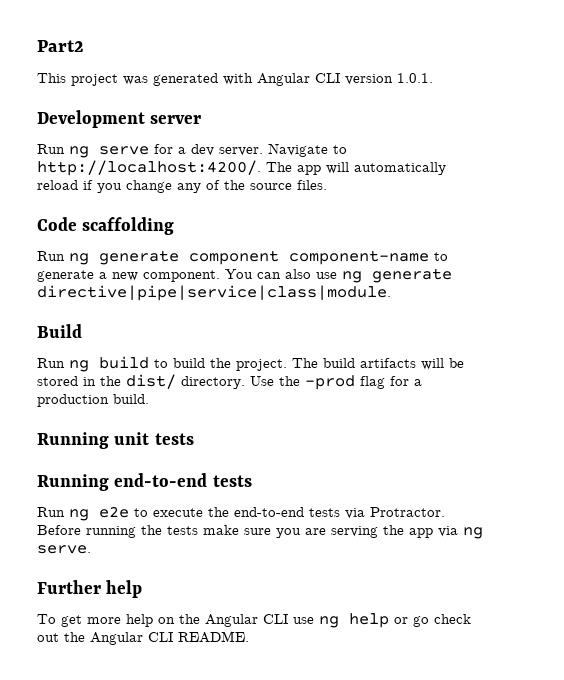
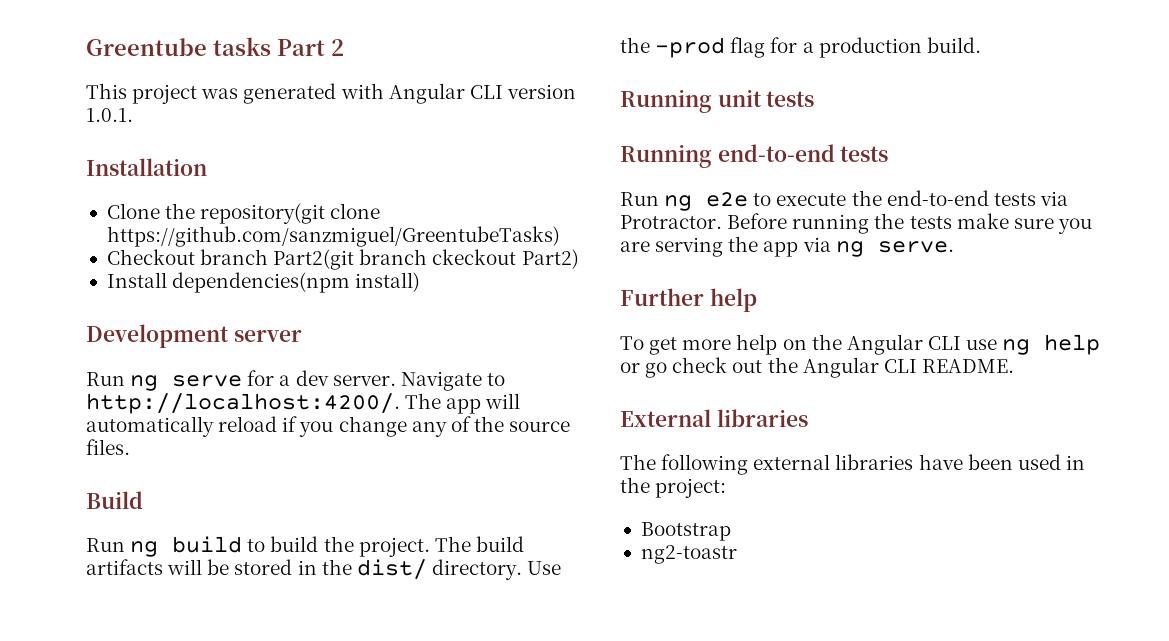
[37,40,84,52] Part2 -> [86,37,344,56] Greentube tasks Part 2
(433, 78) none -> [86,158,207,176] [106,203,381,224] [106,226,560,247] [106,249,579,270] [106,272,421,293] // Installation // Clone the repository(git clone https://github.com/sanzmiguel/GreentubeTasks) // Checkout branch Part2(git branch ckeckout Part2) // Install dependencies(npm install)
[37,217,175,235] [37,250,448,265] [37,268,452,283] [37,285,391,301] // Code scaffolding // Run ng generate component component-name to generate a new component. You can also use ng generate directive|pipe|service|class|module. -> (130, 447) none
(249, 637) none -> [620,409,808,427] [620,454,1085,475] [620,477,727,498] [640,522,731,541] [640,545,737,564] // External libraries // The following external libraries have been used in the project: // Bootstrap // ng2-toastr

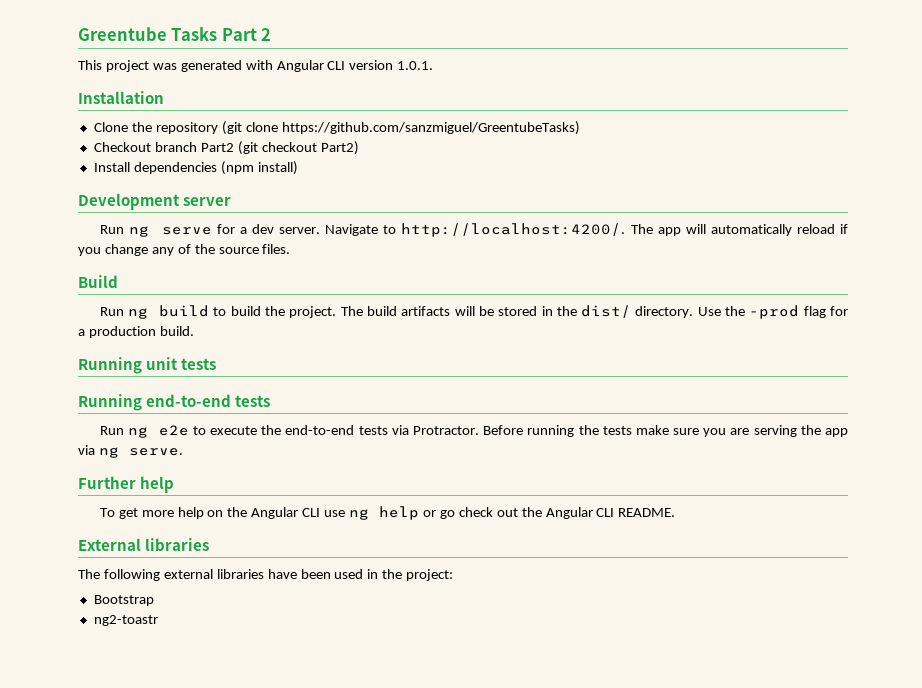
[213,37,271,56] tasks -> [171,27,218,41] Tasks
[200,203,326,224] repository(git -> [155,121,242,135] repository (git
[273,249,517,270] Part2(git branch ckeckout -> [200,141,317,155] Part2 (git checkout
[172,272,351,293] dependencies(npm -> [133,161,254,175] dependencies (npm

